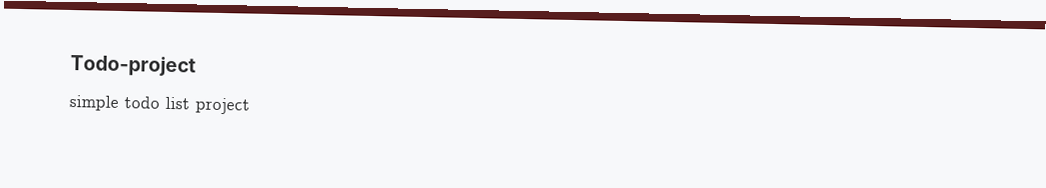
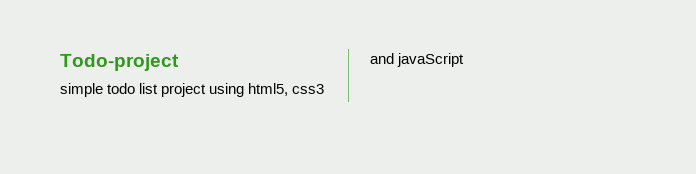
(250, 106) none -> [209,83,325,97] [370,53,465,67] using html5, css3 and javaScript

